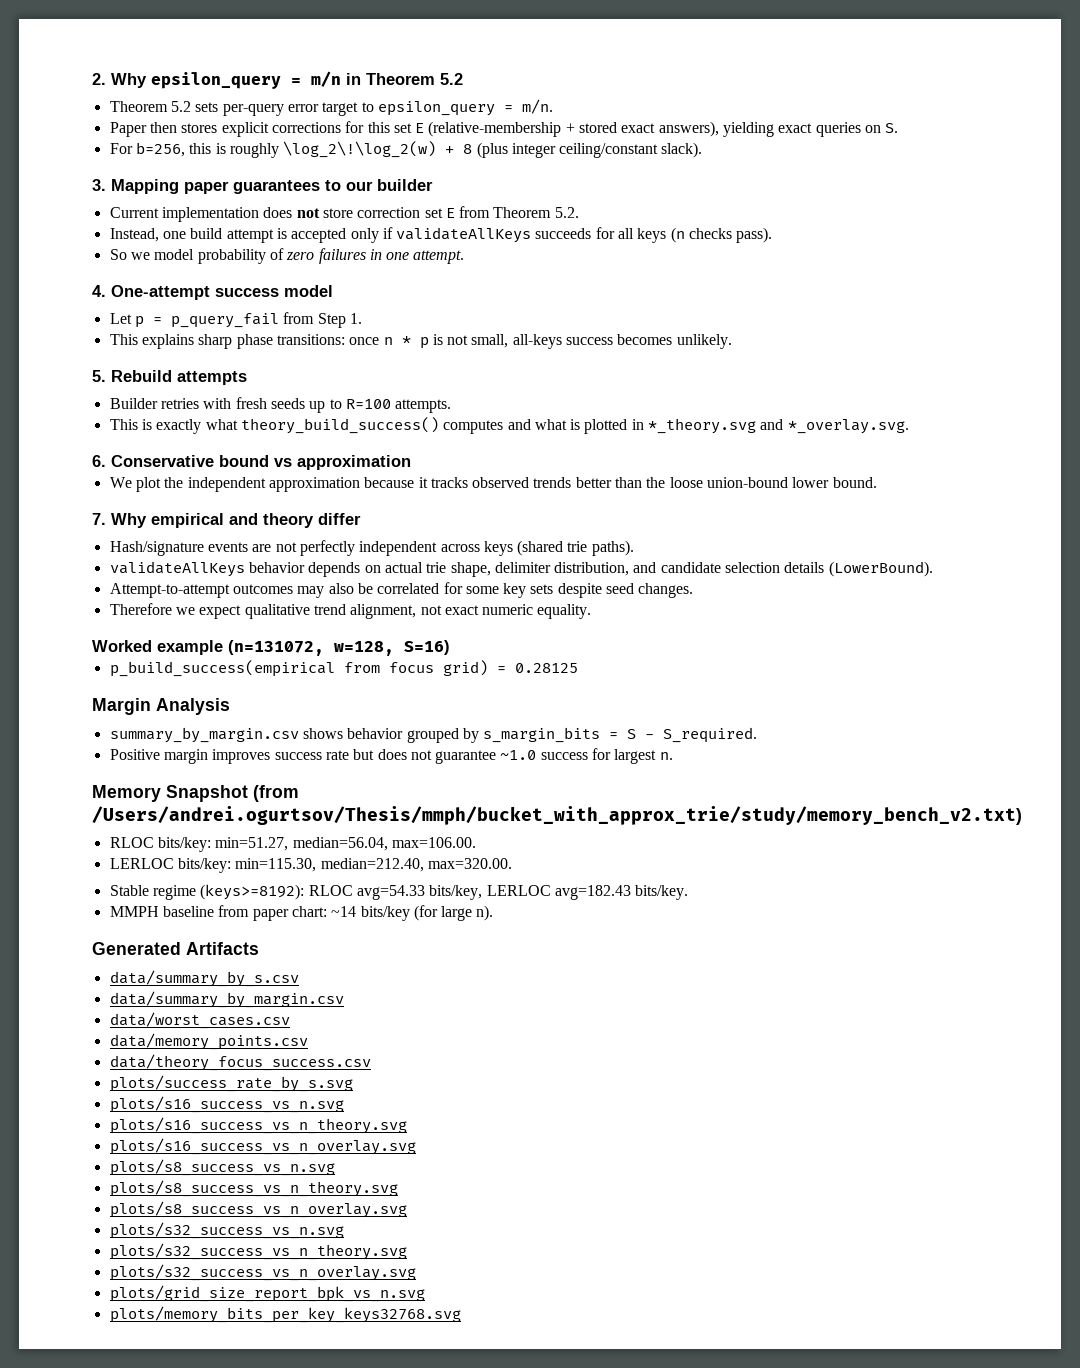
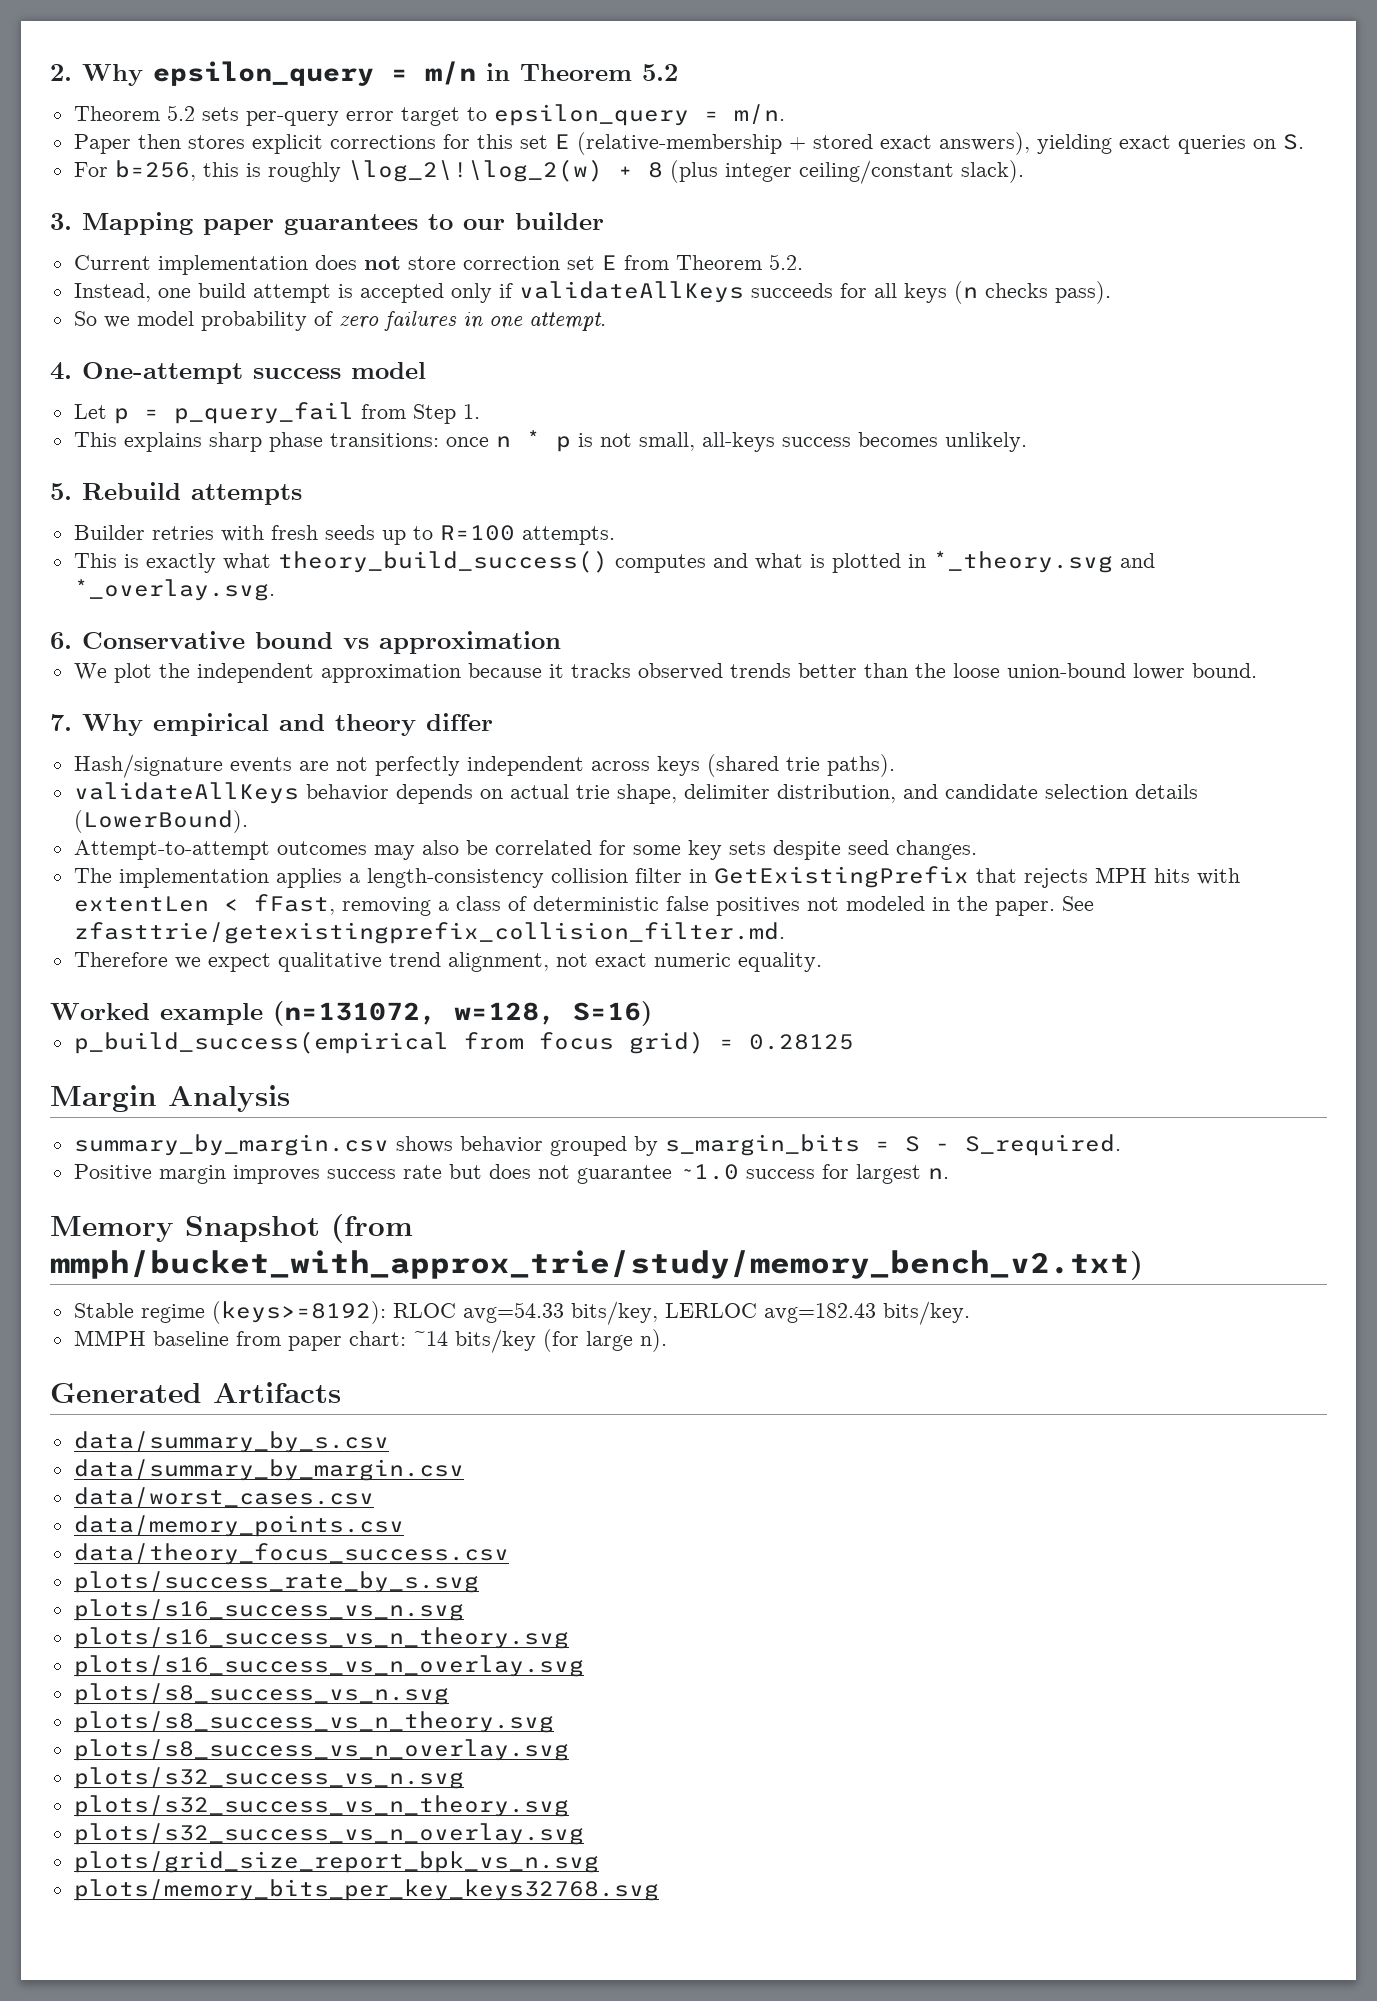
(694, 590) none -> [73,866,1240,888] [73,894,1094,916] [73,922,785,944] // The implementation applies a length-consistency collision filter in GetExistingPrefix that rejects MPH hits with extentLen < fFast, removing a class of deterministic false positives not modeled in the paper. See zfasttrie/getexistingprefix_collision_filter.md.
[92,806,1022,825] [109,837,476,852] [109,858,512,873] /Users/andrei.ogurtsov/Thesis/mmph/bucket_with_approx_trie/study/memory_bench_v2.txt) // RLOC bits/key: min=51.27, median=56.04, max=106.00. // LERLOC bits/key: min=115.30, median=212.40, max=320.00. -> [50,1250,1143,1280] mmph/bucket_with_approx_trie/study/memory_bench_v2.txt)

